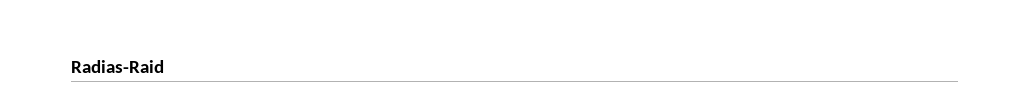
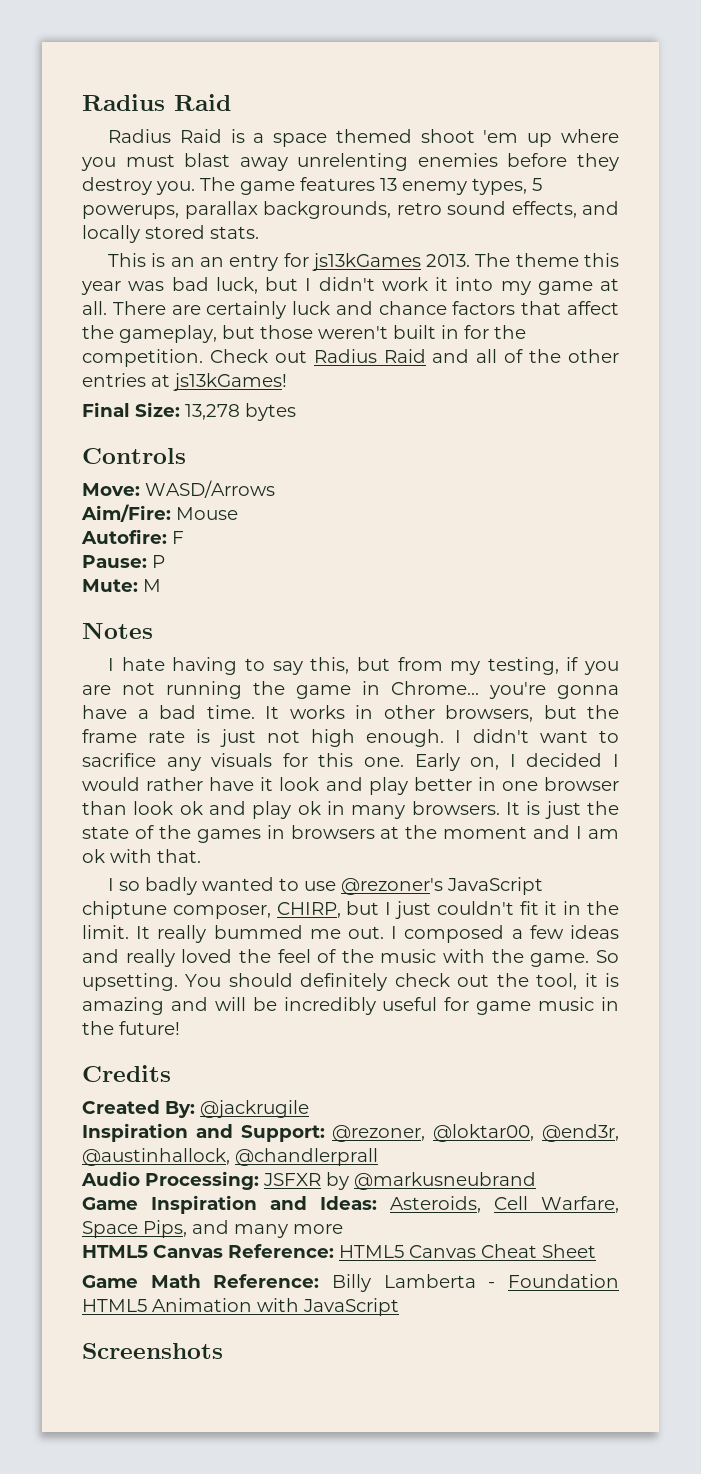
[71,60,164,73] Radias-Raid -> [82,94,231,111] [108,129,620,147] [81,153,619,171] [82,177,542,195] [82,201,619,219] [82,225,259,243] [108,253,619,271] [81,277,619,295] [82,301,619,319] [82,325,526,343] [82,349,620,367] [82,373,287,391] [82,402,296,421] [82,448,186,464] [82,480,275,498] [81,504,238,522] [81,529,184,544] [82,555,165,568] [82,579,161,592] [82,622,153,639] [108,657,619,675] [82,681,619,699] [82,705,619,722] [82,729,619,747] [82,753,620,771] [82,777,620,795] [82,801,619,819] [82,825,620,843] [82,849,201,863] [108,877,544,895] [82,901,620,919] [82,925,619,943] [82,949,619,967] [82,973,620,991] [82,997,620,1015] [82,1021,180,1035] [82,1065,171,1082] [82,1100,309,1118] [82,1123,619,1142] [82,1148,378,1166] [81,1171,536,1190] [82,1195,619,1214] [82,1220,343,1238] [82,1244,596,1258] [82,1274,619,1292] [82,1298,399,1316] [82,1343,223,1359] Radius Raid // Radius Raid is a space themed shoot 'em up where you must blast away unrelenting enemies before they destroy you. The game features 13 enemy types, 5 powerups, parallax backgrounds, retro sound effects, and locally stored stats. // This is an an entry for js13kGames 2013. The theme this year was bad luck, but I didn't work it into my game at all. There are certainly luck and chance factors that affect the gameplay, but those weren't built in for the competition. Check out Radius Raid and all of the other entries at js13kGames! // Final Size: 13,278 bytes // Controls // Move: WASD/Arrows // Aim/Fire: Mouse // Autofire: F // Pause: P // Mute: M // Notes // I hate having to say this, but from my testing, if you are not running the game in Chrome... you're gonna have a bad time. It works in other browsers, but the frame rate is just not high enough. I didn't want to sacrifice any visuals for this one. Early on, I decided I would rather have it look and play better in one browser than look ok and play ok in many browsers. It is just the state of the games in browsers at the moment and I am ok with that. // I so badly wanted to use @rezoner's JavaScript chiptune composer, CHIRP, but I just couldn't fit it in the limit. It really bummed me out. I composed a few ideas and really loved the feel of the music with the game. So upsetting. You should definitely check out the tool, it is amazing and will be incredibly useful for game music in the future! // Credits // Created By: @jackrugile // Inspiration and Support: @rezoner, @loktar00, @end3r, @austinhallock, @chandlerprall // Audio Processing: JSFXR by @markusneubrand // Game Inspiration and Ideas: Asteroids, Cell Warfare, Space Pips, and many more // HTML5 Canvas Reference: HTML5 Canvas Cheat Sheet // Game Math Reference: Billy Lamberta - Foundation HTML5 Animation with JavaScript // Screenshots

